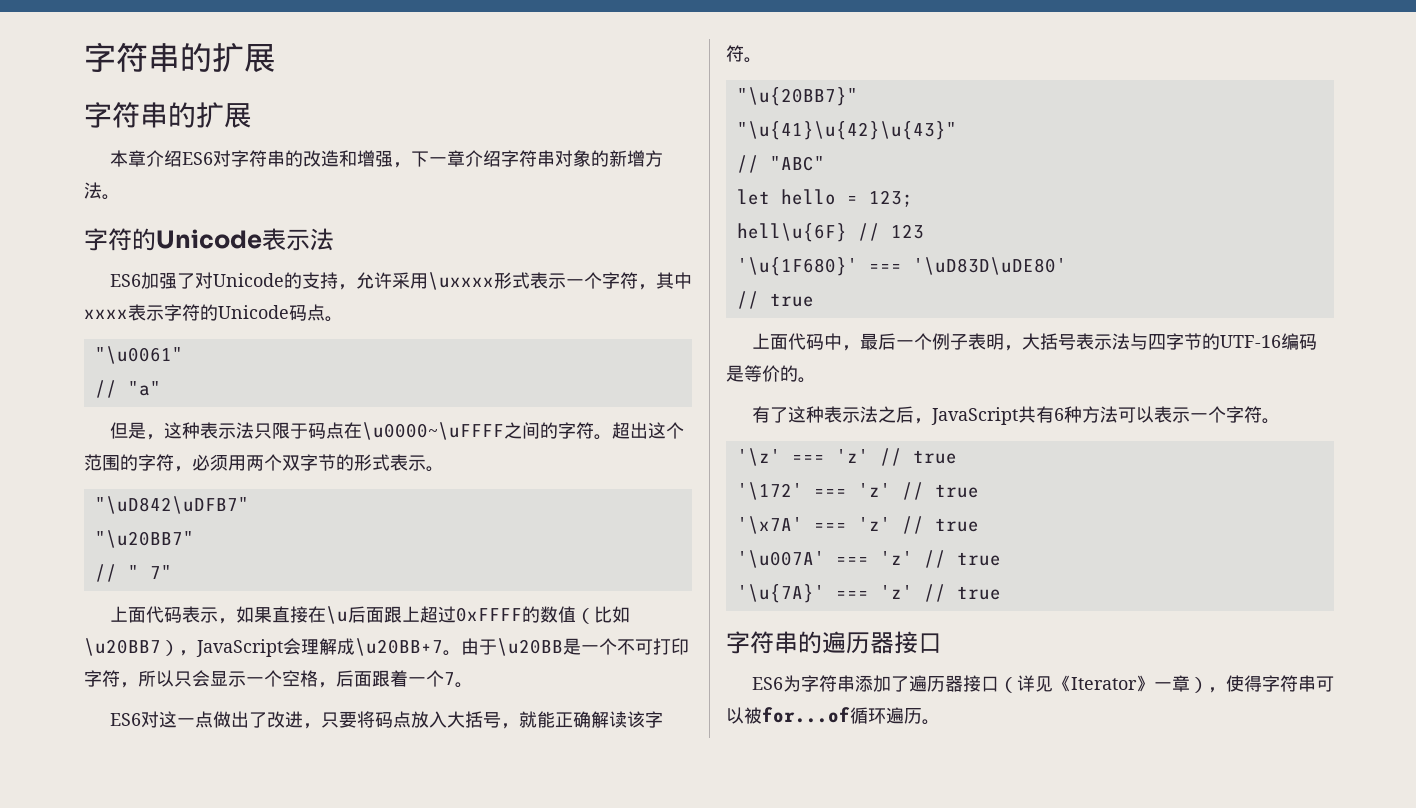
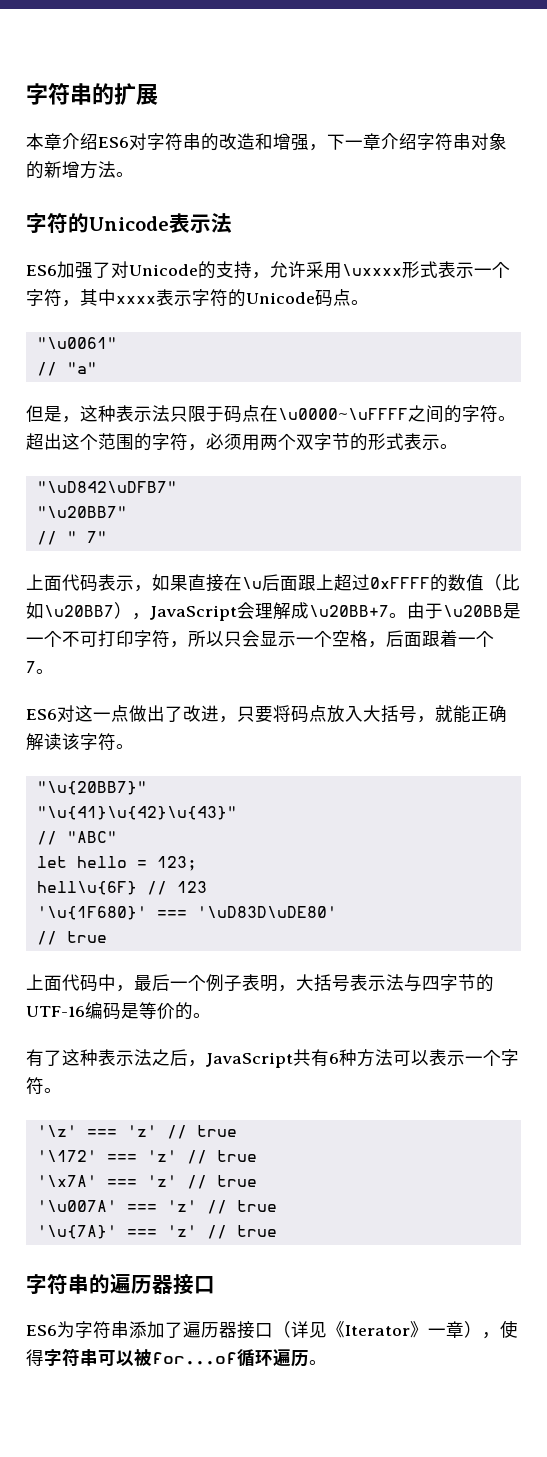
[84,42,276,72] [84,102,252,128] 字符串的扩展 // 字符串的扩展 -> [26,83,158,105] 字符串的扩展

